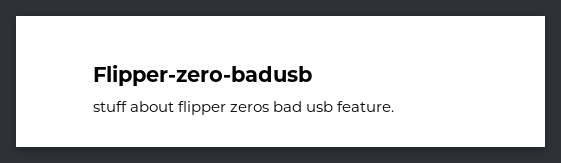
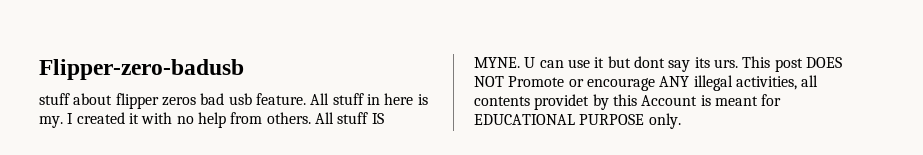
(395, 106) none -> [310,93,428,105] [39,112,384,128] [474,56,842,72] [474,75,819,91] [474,94,782,110] [474,113,681,129] All stuff in here is my. I created it with no help from others. All stuff IS MYNE. U can use it but dont say its urs. This post DOES NOT Promote or encourage ANY illegal activities, all contents providet by this Account is meant for EDUCATIONAL PURPOSE only.

